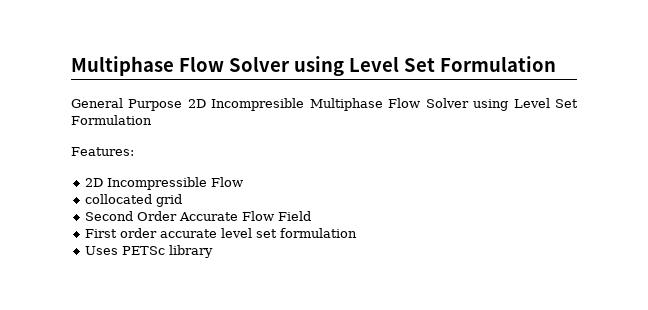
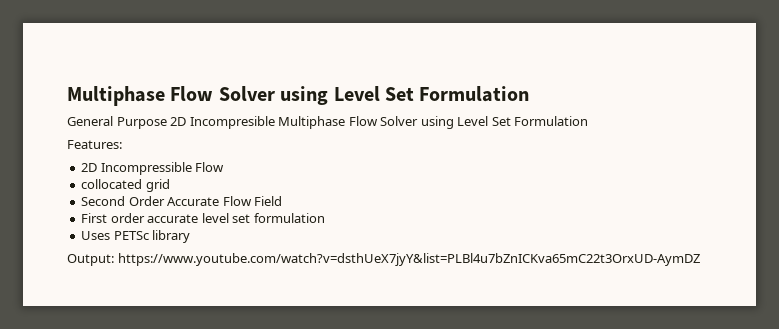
(214, 251) none -> [67,253,700,266] // Output: https://www.youtube.com/watch?v=dsthUeX7jyY&list=PLBl4u7bZnICKva65mC22t3OrxUD-AymDZ

